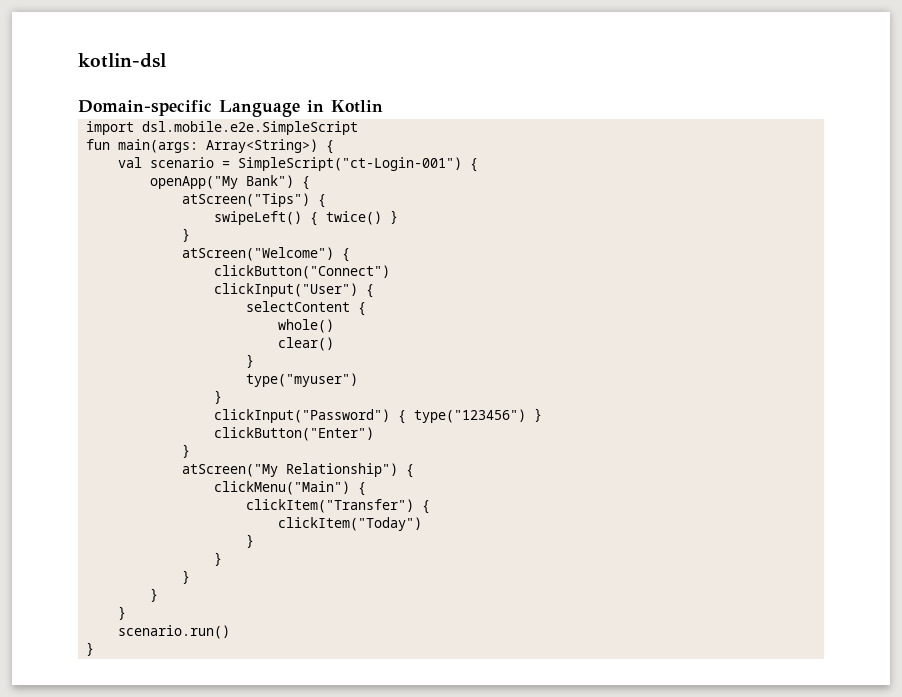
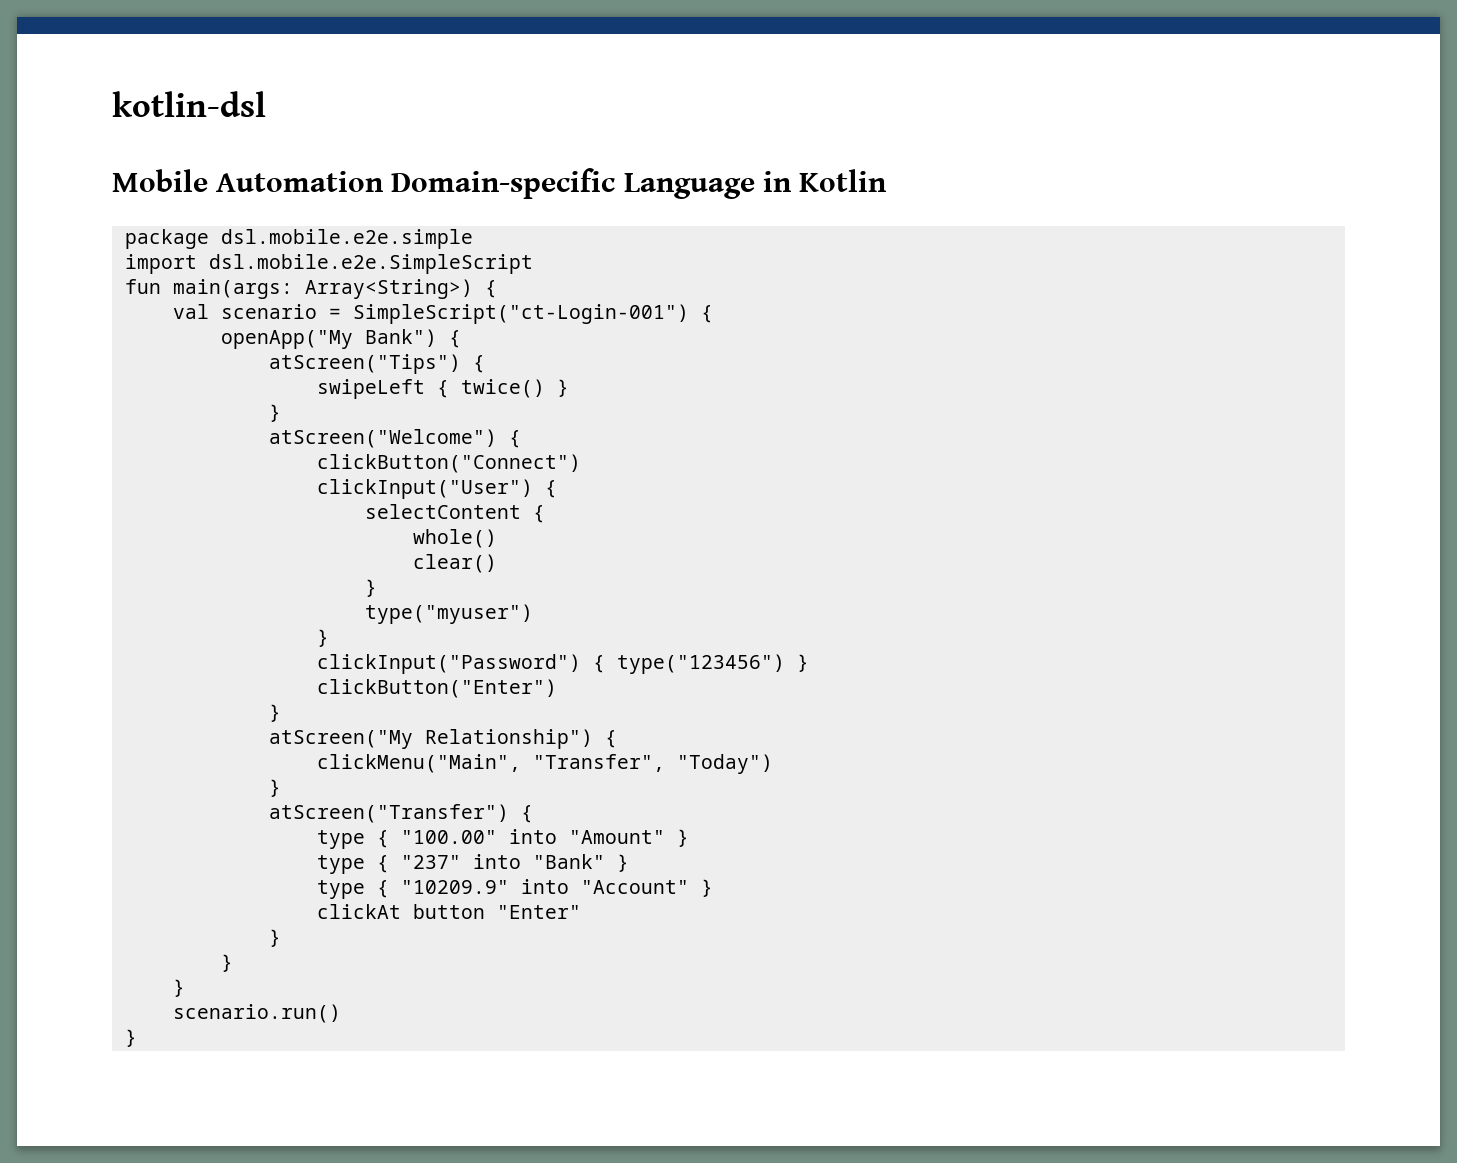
(166, 60) none -> [112,169,385,192] Mobile Automation
(383, 106) none -> [124,229,473,249] // package dsl.mobile.e2e.simple
[214,211,303,225] swipeLeft() -> [316,379,425,399] swipeLeft
[214,481,367,496] [246,499,431,514] [278,517,423,531] [246,534,255,548] [214,552,223,566] clickMenu("Main") { // clickItem("Transfer") { // clickItem("Today") // } // } -> [316,754,773,774] [268,779,281,797] [268,804,533,823] [316,829,689,849] [316,854,629,874] [316,879,713,899] [316,904,581,919] clickMenu("Main", "Transfer", "Today") // } // atScreen("Transfer") { // type { "100.00" into "Amount" } // type { "237" into "Bank" } // type { "10209.9" into "Account" } // clickAt button "Enter"

